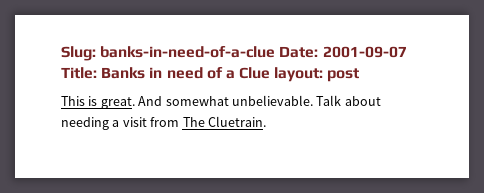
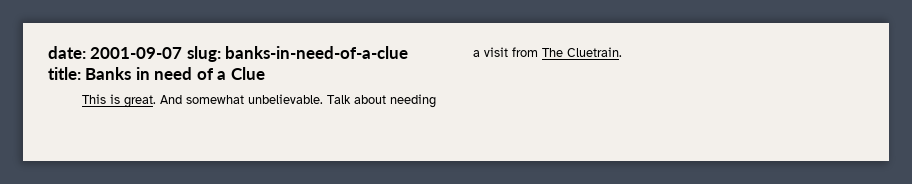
[61,46,407,61] [61,67,97,79] Slug: banks-in-need-of-a-clue Date: 2001-09-07 Title: -> [48,46,409,62] [48,67,81,80] date: 2001-09-07 slug: banks-in-need-of-a-clue title:
[274,67,360,82] layout: post -> (265, 73) none

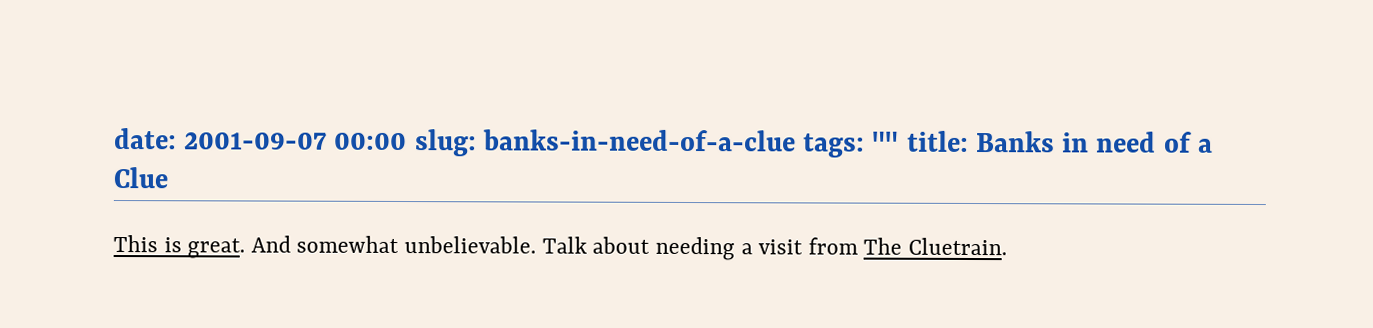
(183, 53) none -> [334,132,408,151] 00:00
(409, 52) none -> [803,131,900,158] tags: ""

